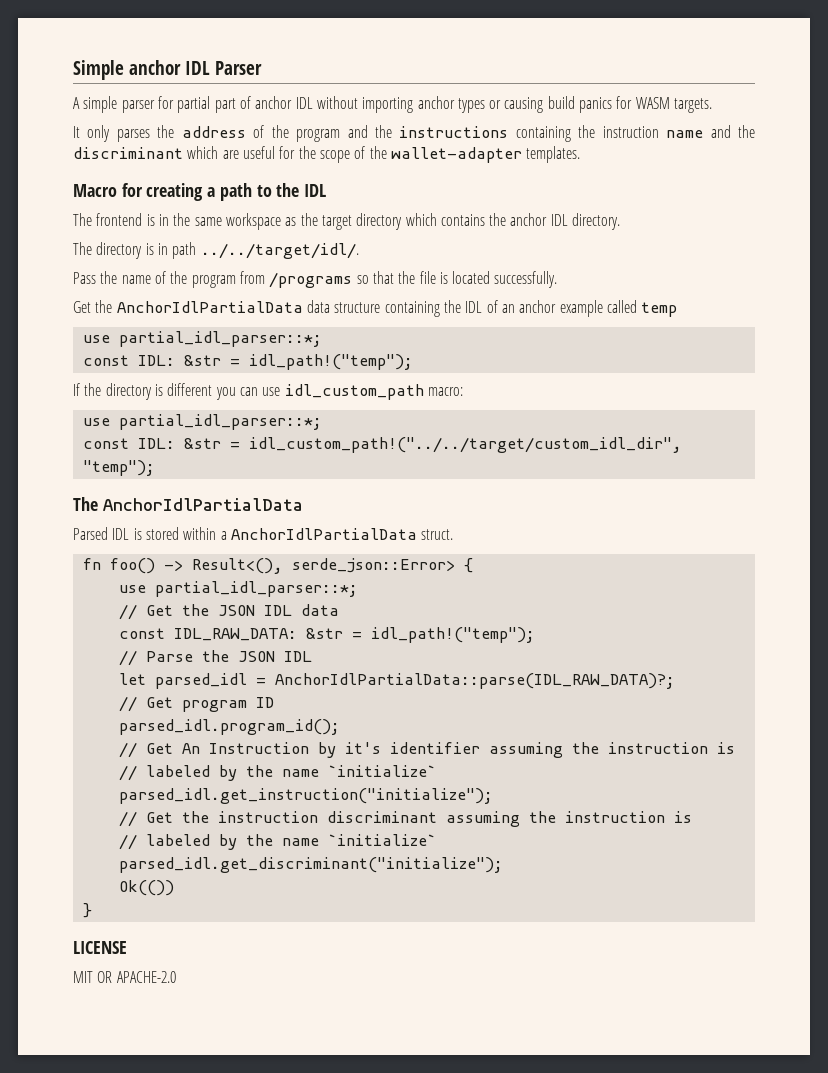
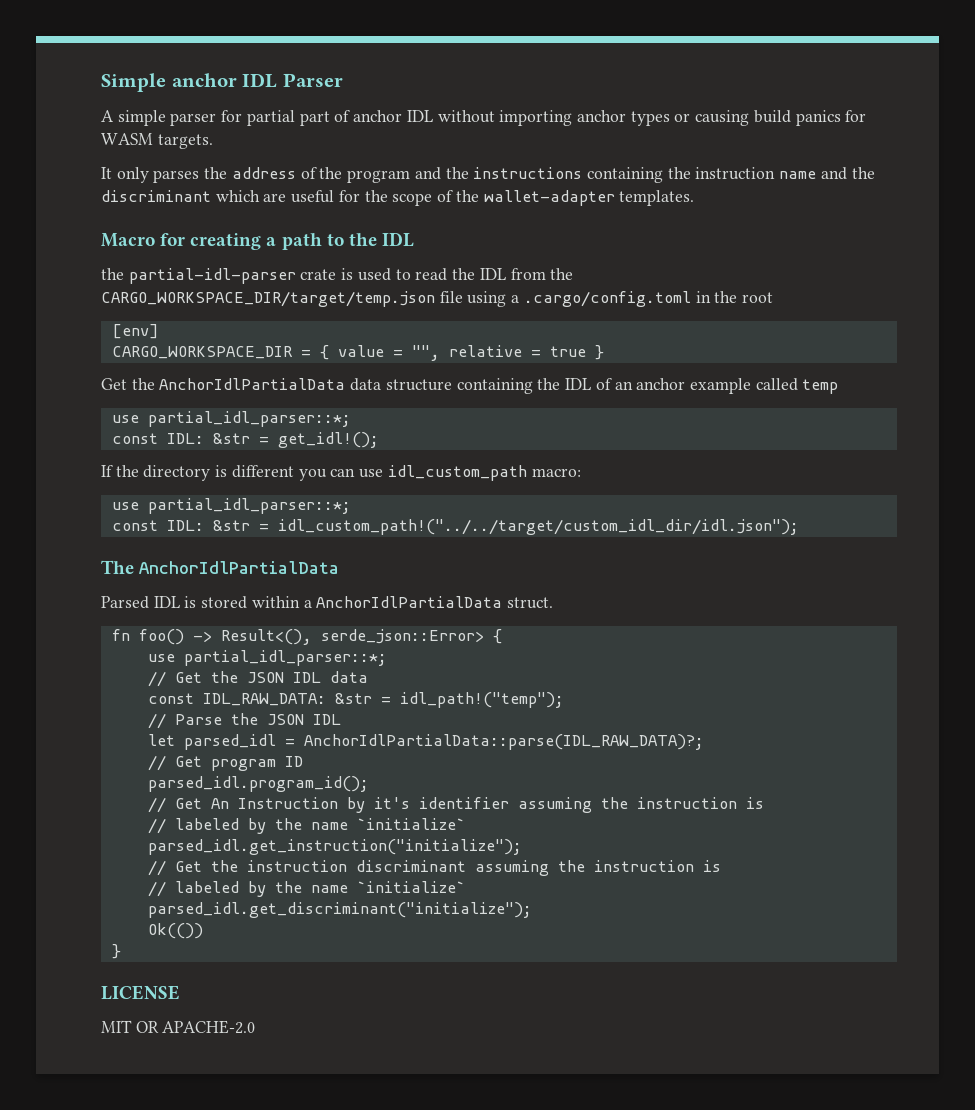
[73,213,621,230] [73,242,359,259] [73,271,558,288] The frontend is in the same workspace as the target directory which contains the anchor IDL directory. // The directory is in path ../../target/idl/. // Pass the name of the program from /programs so that the file is located successfully. -> [101,268,574,284] [101,291,774,307] [111,324,159,339] [111,345,604,361] the partial-idl-parser crate is used to read the IDL from the CARGO_WORKSPACE_DIR/target/temp.json file using a .cargo/config.toml in the root // [env] // CARGO_WORKSPACE_DIR = { value = "", relative = true }
[248,354,413,370] idl_path!("temp"); -> [277,432,379,448] get_idl!();
[248,437,682,453] [82,460,155,476] idl_custom_path!("../../target/custom_idl_dir", "temp"); -> [277,519,799,535] idl_custom_path!("../../target/custom_idl_dir/idl.json");

